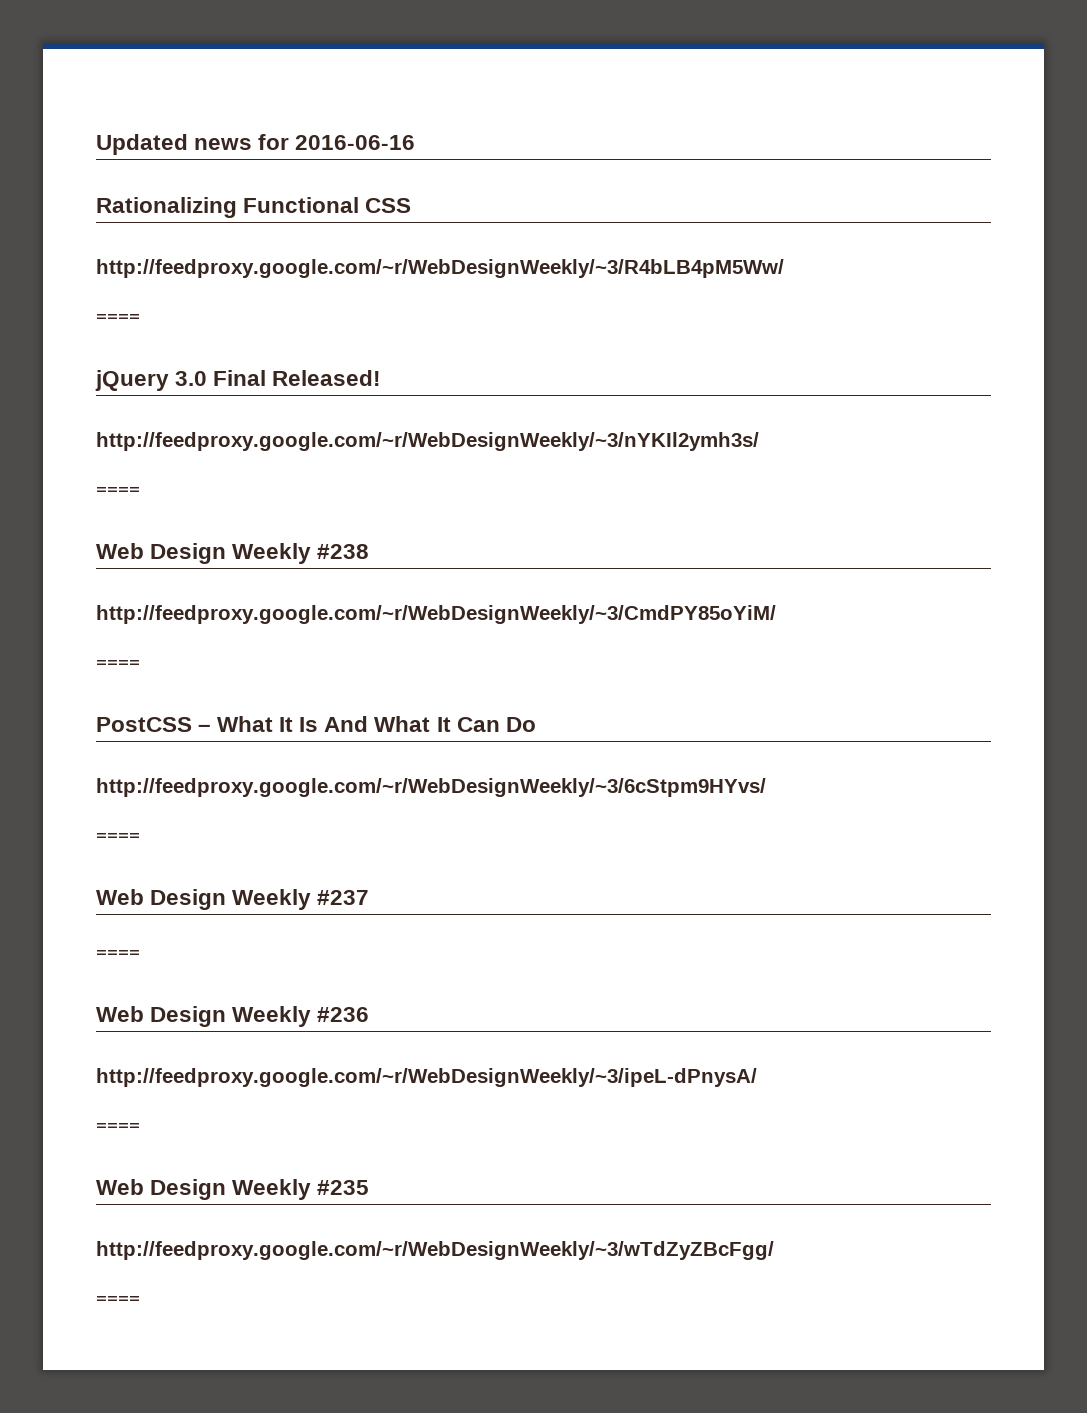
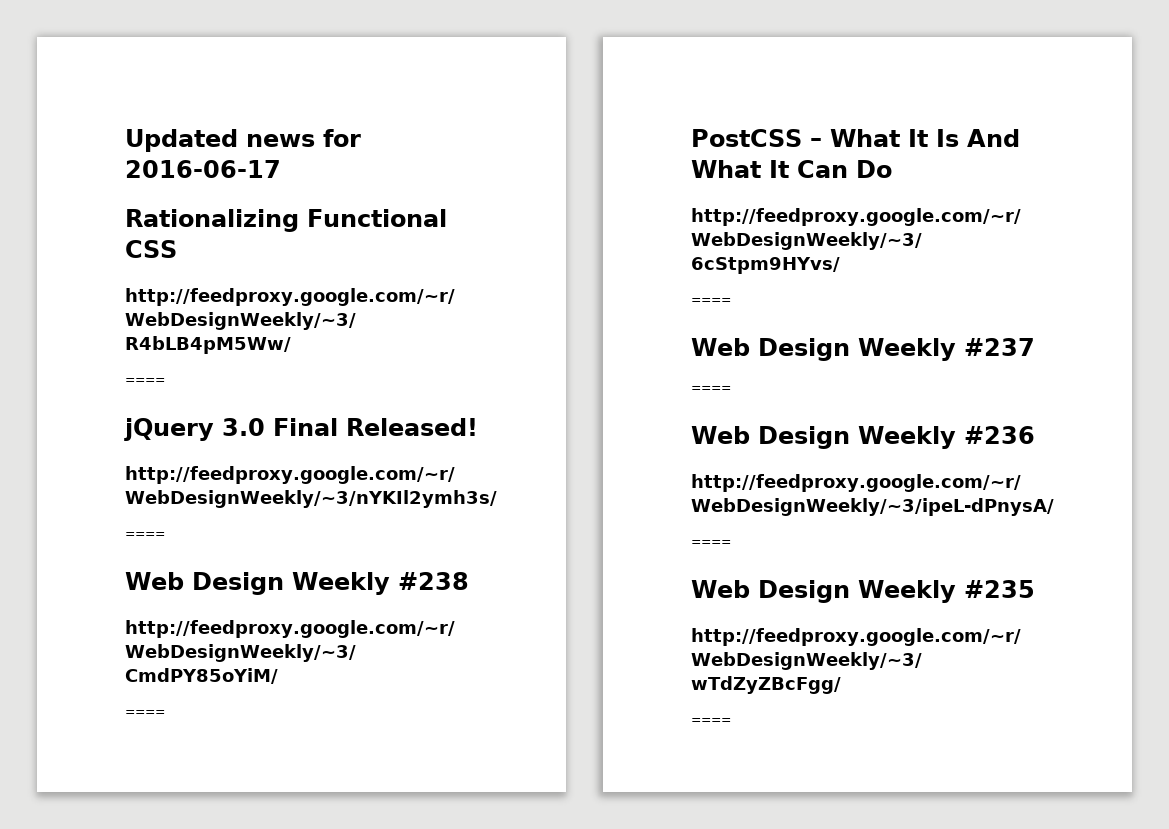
[295,135,416,150] 2016-06-16 -> [125,160,281,178] 2016-06-17

